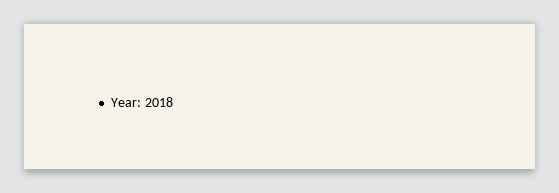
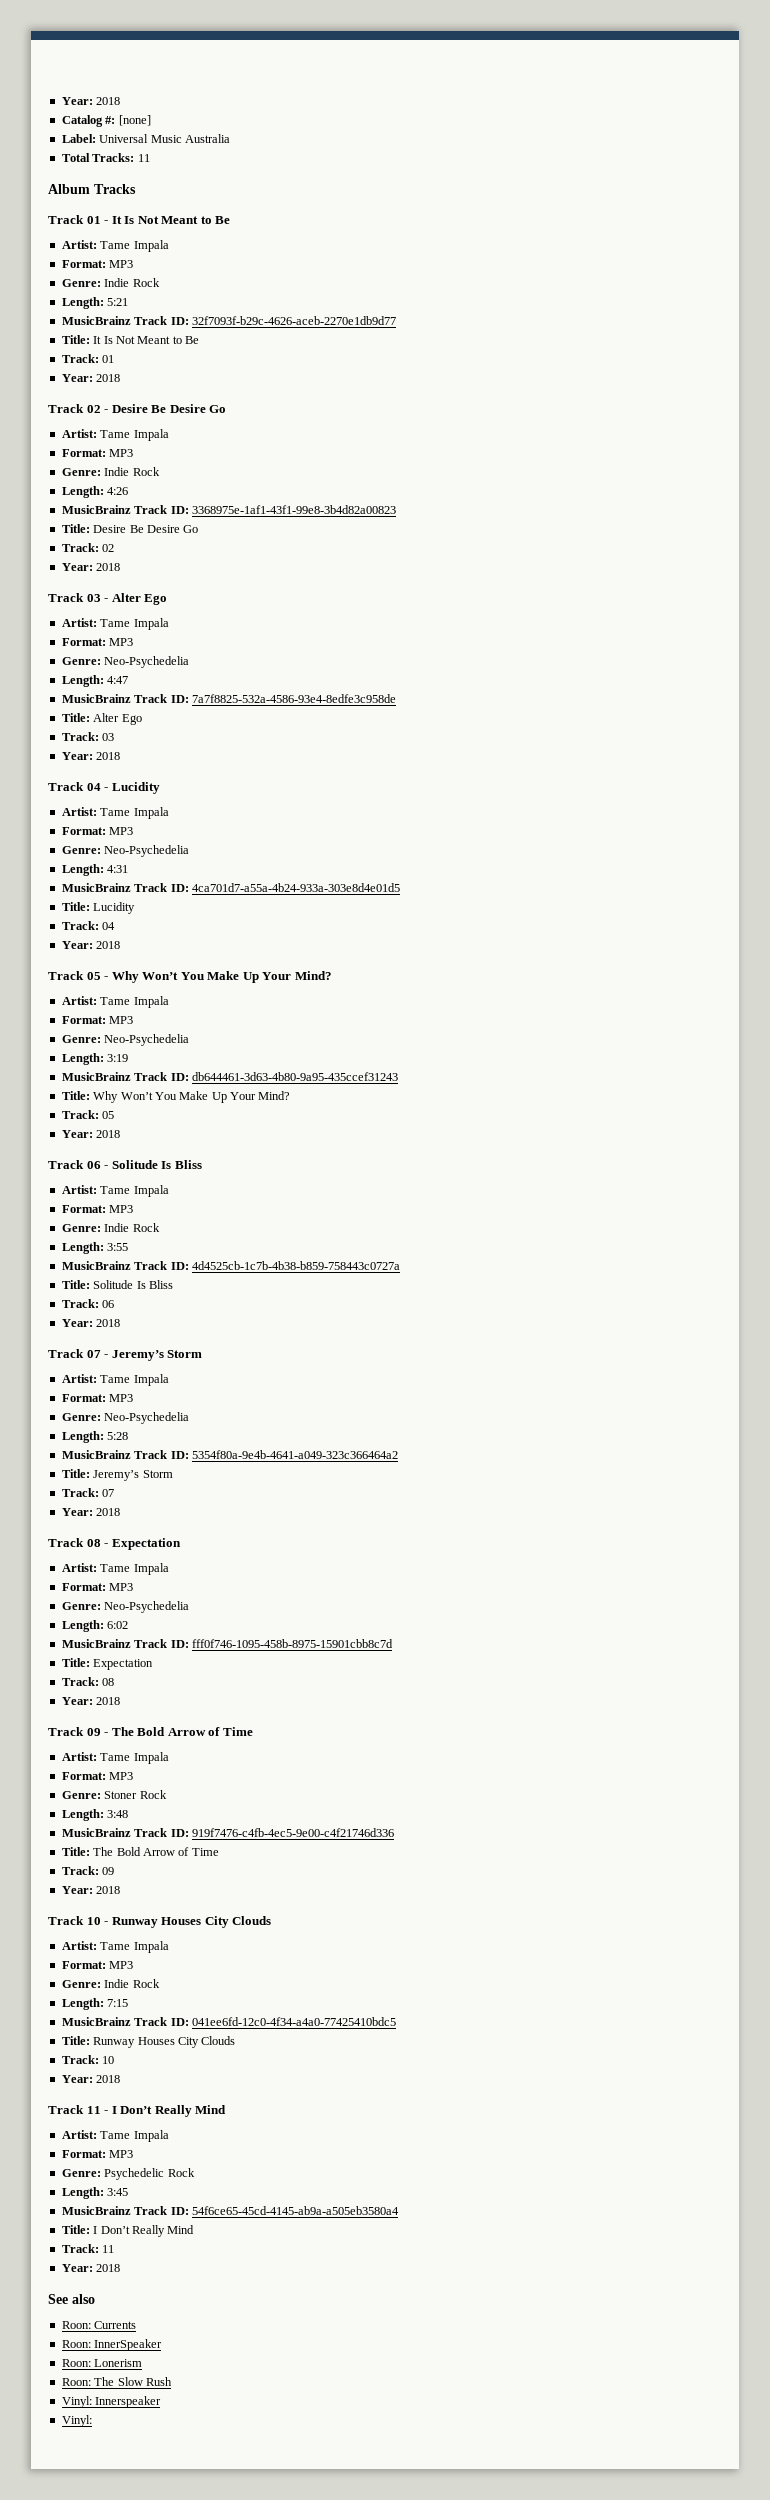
[111,97,174,107] Year: 2018 -> [61,97,121,105] [61,115,151,127] [61,134,230,143] [61,153,150,162] [48,184,136,194] [48,215,231,224] [61,240,169,252] [61,260,134,268] [61,278,160,287] [61,297,129,309] [61,316,396,325] [61,335,199,344] [61,354,115,363] [61,374,121,382] [48,404,227,413] [61,429,169,441] [61,449,134,457] [61,467,160,476] [61,486,129,498] [61,505,396,514] [61,524,199,533] [61,543,115,552] [61,563,121,571] [48,593,168,605] [61,618,169,630] [61,638,134,646] [61,656,190,668] [61,675,129,687] [61,694,396,703] [61,713,142,725] [61,732,115,741] [61,752,121,760] [48,782,160,794] [61,807,169,819] [61,827,134,835] [61,845,190,857] [61,864,129,876] [61,883,400,892] [61,902,136,914] [61,921,116,930] [61,941,121,949] [48,971,332,983] [61,996,169,1008] [61,1016,134,1024] [61,1034,190,1046] [61,1053,129,1065] [61,1072,398,1081] [61,1091,291,1103] [61,1110,115,1119] [61,1130,121,1138] [48,1160,202,1169] [61,1185,169,1197] [61,1205,134,1213] [61,1223,160,1232] [61,1242,129,1254] [61,1261,400,1270] [61,1280,173,1289] [61,1299,115,1308] [61,1319,121,1327] [48,1349,203,1361] [61,1374,169,1386] [61,1394,134,1402] [61,1412,190,1424] [61,1431,129,1443] [61,1450,398,1459] [61,1469,173,1481] [61,1488,115,1497] [61,1508,121,1516] [48,1538,181,1550] [61,1563,169,1575] [61,1583,134,1591] [61,1601,190,1613] [61,1620,129,1632] [61,1639,393,1648] [61,1658,154,1670] [61,1677,115,1686] [61,1697,121,1705] [48,1727,253,1736] [61,1752,169,1764] [61,1772,134,1780] [61,1790,167,1799] [61,1809,129,1821] [61,1828,394,1837] [61,1847,219,1856] [61,1866,115,1875] [61,1886,121,1894] [48,1916,272,1928] [61,1941,169,1953] [61,1961,134,1969] [61,1979,160,1988] [61,1998,129,2010] [61,2017,396,2026] [61,2036,236,2048] [61,2055,115,2064] [61,2075,121,2083] [48,2105,227,2117] [61,2130,169,2142] [61,2150,134,2158] [61,2168,195,2180] [61,2187,129,2199] [61,2206,399,2215] [61,2225,195,2237] [61,2244,115,2253] [61,2264,121,2272] [48,2294,95,2304] [61,2321,137,2329] [61,2339,163,2351] [61,2359,143,2367] [61,2377,172,2386] [61,2396,162,2408] [61,2415,92,2427] Year: 2018 // Catalog #: [none] // Label: Universal Music Australia // Total Tracks: 11 // Album Tracks // Track 01 - It Is Not Meant to Be // Artist: Tame Impala // Format: MP3 // Genre: Indie Rock // Length: 5:21 // MusicBrainz Track ID: 32f7093f-b29c-4626-aceb-2270e1db9d77 // Title: It Is Not Meant to Be // Track: 01 // Year: 2018 // Track 02 - Desire Be Desire Go // Artist: Tame Impala // Format: MP3 // Genre: Indie Rock // Length: 4:26 // MusicBrainz Track ID: 3368975e-1af1-43f1-99e8-3b4d82a00823 // Title: Desire Be Desire Go // Track: 02 // Year: 2018 // Track 03 - Alter Ego // Artist: Tame Impala // Format: MP3 // Genre: Neo-Psychedelia // Length: 4:47 // MusicBrainz Track ID: 7a7f8825-532a-4586-93e4-8edfe3c958de // Title: Alter Ego // Track: 03 // Year: 2018 // Track 04 - Lucidity // Artist: Tame Impala // Format: MP3 // Genre: Neo-Psychedelia // Length: 4:31 // MusicBrainz Track ID: 4ca701d7-a55a-4b24-933a-303e8d4e01d5 // Title: Lucidity // Track: 04 // Year: 2018 // Track 05 - Why Won’t You Make Up Your Mind? // Artist: Tame Impala // Format: MP3 // Genre: Neo-Psychedelia // Length: 3:19 // MusicBrainz Track ID: db644461-3d63-4b80-9a95-435ccef31243 // Title: Why Won’t You Make Up Your Mind? // Track: 05 // Year: 2018 // Track 06 - Solitude Is Bliss // Artist: Tame Impala // Format: MP3 // Genre: Indie Rock // Length: 3:55 // MusicBrainz Track ID: 4d4525cb-1c7b-4b38-b859-758443c0727a // Title: Solitude Is Bliss // Track: 06 // Year: 2018 // Track 07 - Jeremy’s Storm // Artist: Tame Impala // Format: MP3 // Genre: Neo-Psychedelia // Length: 5:28 // MusicBrainz Track ID: 5354f80a-9e4b-4641-a049-323c366464a2 // Title: Jeremy’s Storm // Track: 07 // Year: 2018 // Track 08 - Expectation // Artist: Tame Impala // Format: MP3 // Genre: Neo-Psychedelia // Length: 6:02 // MusicBrainz Track ID: fff0f746-1095-458b-8975-15901cbb8c7d // Title: Expectation // Track: 08 // Year: 2018 // Track 09 - The Bold Arrow of Time // Artist: Tame Impala // Format: MP3 // Genre: Stoner Rock // Length: 3:48 // MusicBrainz Track ID: 919f7476-c4fb-4ec5-9e00-c4f21746d336 // Title: The Bold Arrow of Time // Track: 09 // Year: 2018 // Track 10 - Runway Houses City Clouds // Artist: Tame Impala // Format: MP3 // Genre: Indie Rock // Length: 7:15 // MusicBrainz Track ID: 041ee6fd-12c0-4f34-a4a0-77425410bdc5 // Title: Runway Houses City Clouds // Track: 10 // Year: 2018 // Track 11 - I Don’t Really Mind // Artist: Tame Impala // Format: MP3 // Genre: Psychedelic Rock // Length: 3:45 // MusicBrainz Track ID: 54f6ce65-45cd-4145-ab9a-a505eb3580a4 // Title: I Don’t Really Mind // Track: 11 // Year: 2018 // See also // Roon: Currents // Roon: InnerSpeaker // Roon: Lonerism // Roon: The Slow Rush // Vinyl: Innerspeaker // Vinyl:

